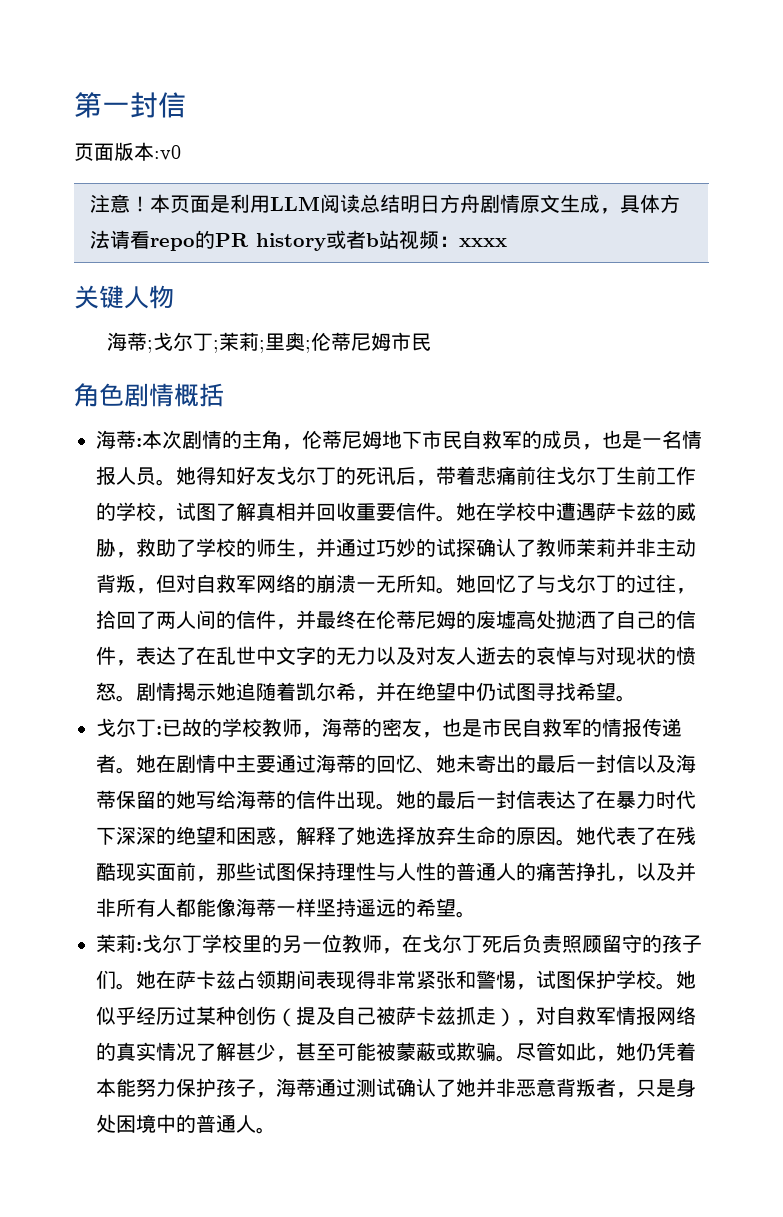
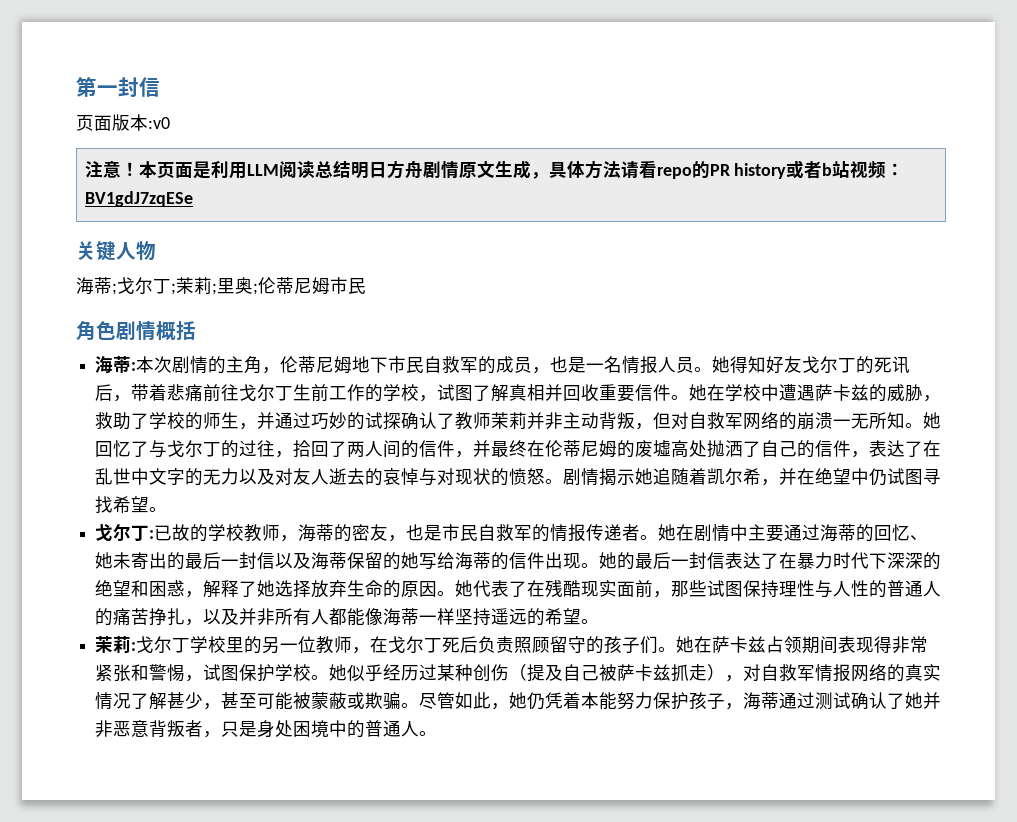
[458,238,507,247] xxxx -> [84,191,193,207] BV1gdJ7zqESe

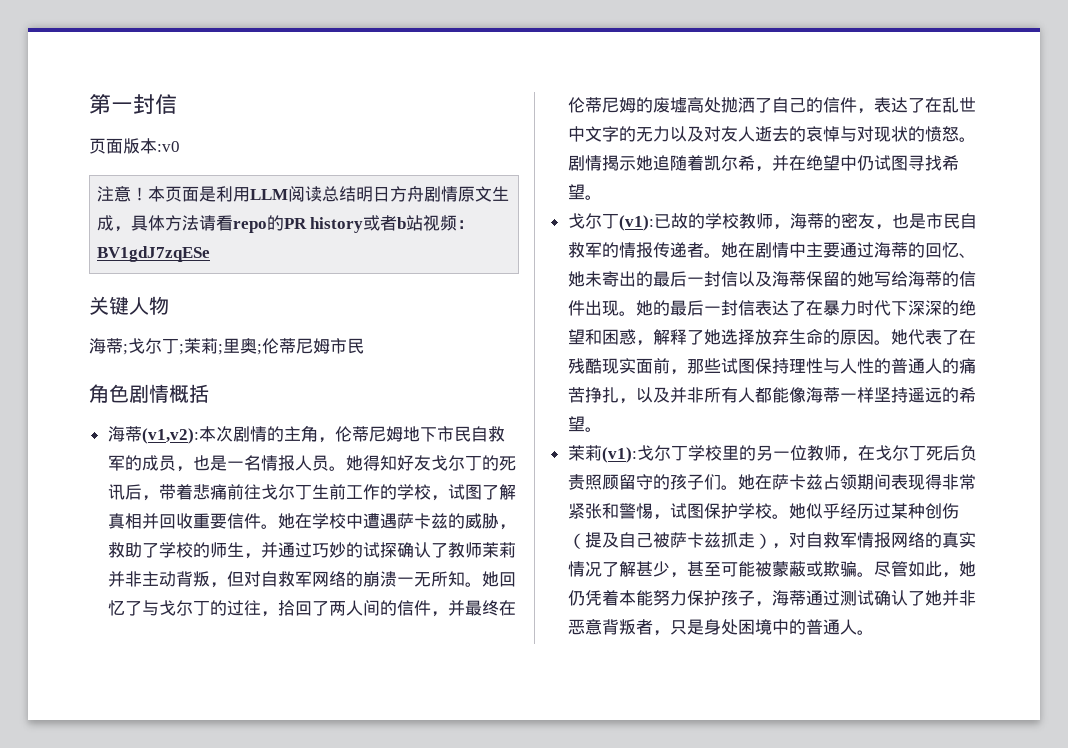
[131,362,137,371] : -> [141,428,199,444] (v1,v2):
[149,530,155,539] : -> [618,215,654,231] (v1):
[131,642,137,651] : -> [601,447,637,463] (v1):

